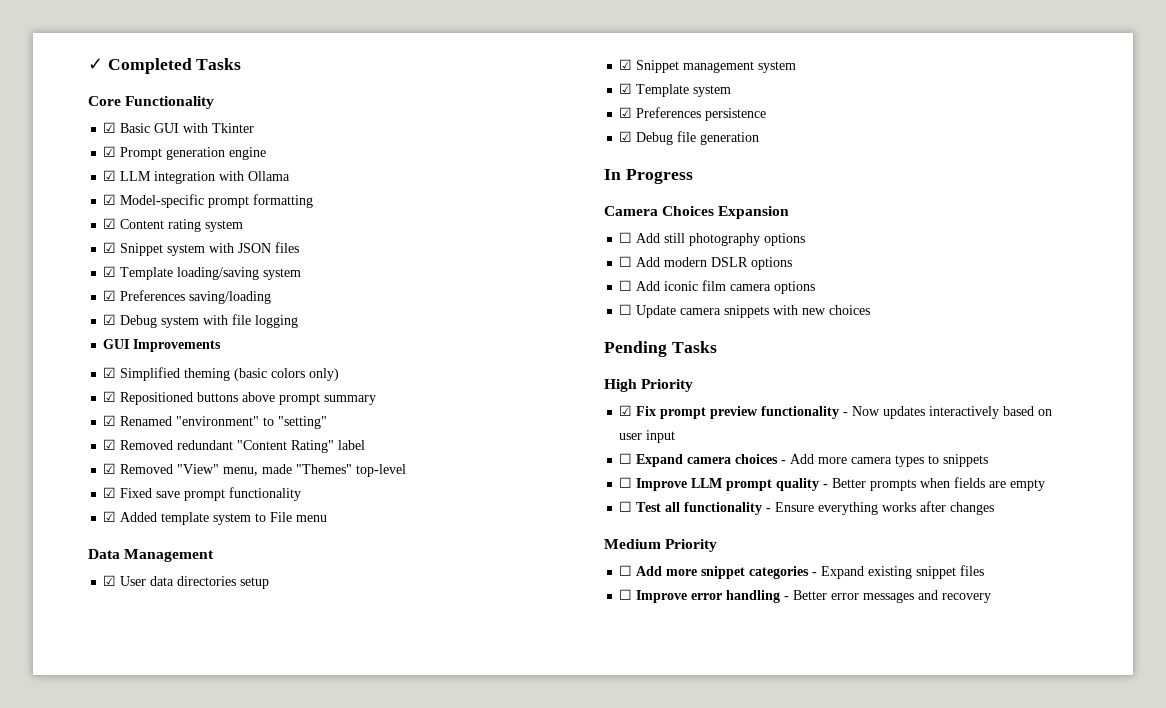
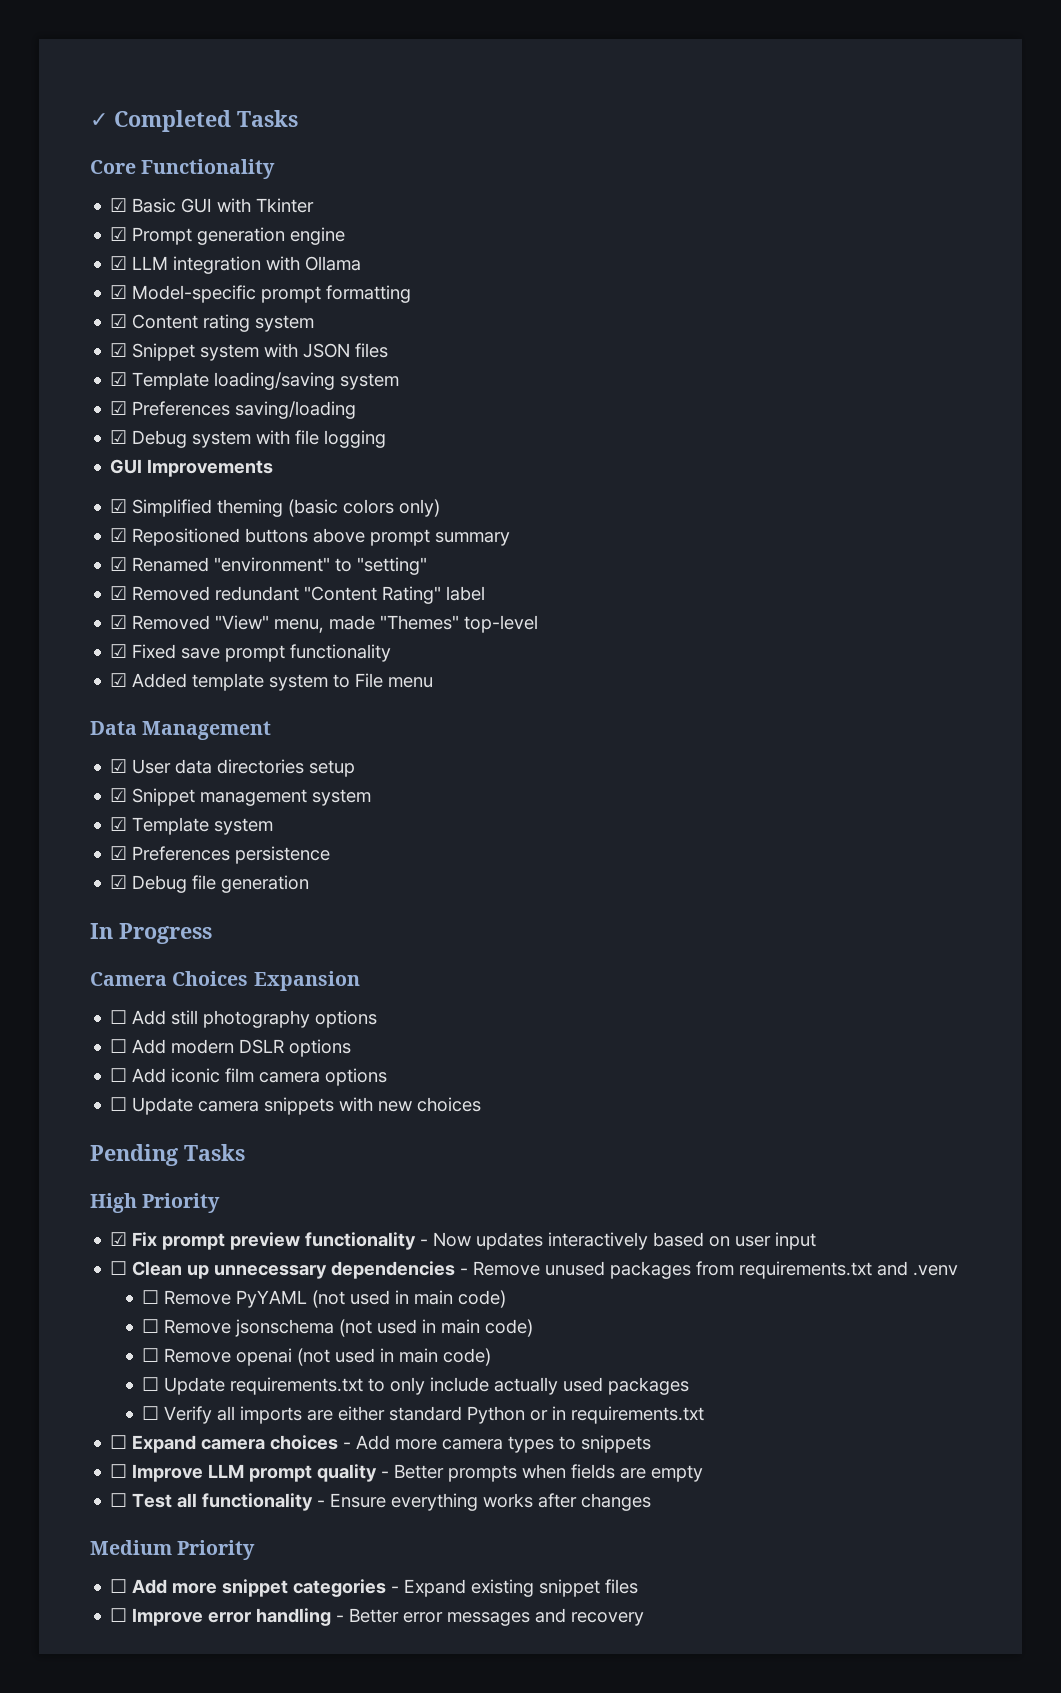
(676, 436) none -> [110,1261,959,1279] [142,1290,507,1308] [142,1319,534,1337] [142,1348,492,1366] [142,1377,690,1395] [142,1406,705,1424] // ☐ Clean up unnecessary dependencies - Remove unused packages from requirements.txt and .venv // ☐ Remove PyYAML (not used in main code) // ☐ Remove jsonschema (not used in main code) // ☐ Remove openai (not used in main code) // ☐ Update requirements.txt to only include actually used packages // ☐ Verify all imports are either standard Python or in requirements.txt

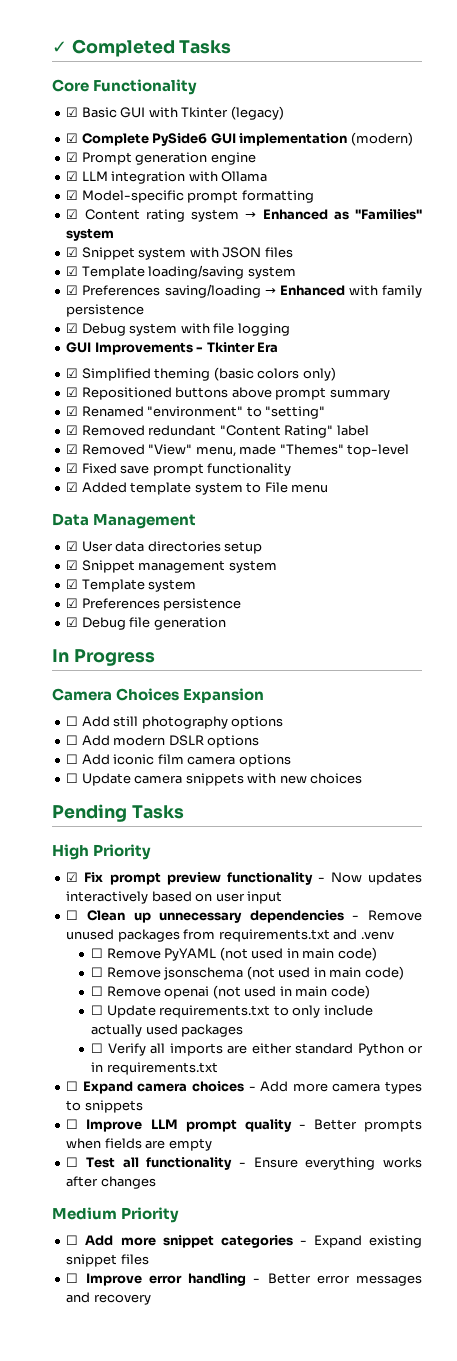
(315, 205) none -> [230,106,284,120] [66,132,413,146] (legacy) // ☑ Complete PySide6 GUI implementation (modern)
(315, 323) none -> [245,209,422,220] [66,228,115,241] → Enhanced as "Families" system
(357, 410) none -> [264,285,422,298] [66,304,145,317] → Enhanced with family persistence
(274, 468) none -> [196,342,279,353] - Tkinter Era

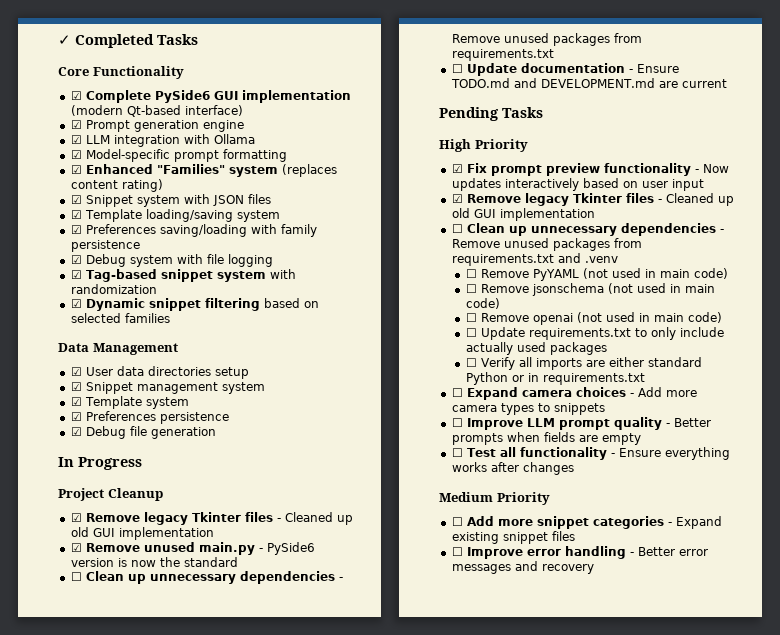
[66,106,284,120] // ☑ Basic GUI with Tkinter (legacy) -> (184, 72) none
[350,132,413,146] (modern) -> [70,105,243,117] (modern Qt-based interface)
[84,209,349,222] Content rating system → Enhanced as -> [85,164,153,174] Enhanced
(115, 234) none -> [281,164,337,177] [70,179,163,192] (replaces content rating)
[264,285,345,296] → Enhanced -> (247, 230) none
[66,342,279,355] [66,367,336,381] [66,387,390,400] [66,406,326,419] [66,425,369,438] [66,444,410,457] [66,463,292,476] [66,482,329,495] GUI Improvements - Tkinter Era // ☑ Simplified theming (basic colors only) // ☑ Repositioned buttons above prompt summary // ☑ Renamed "environment" to "setting" // ☑ Removed redundant "Content Rating" label // ☑ Removed "View" menu, made "Themes" top-level // ☑ Fixed save prompt functionality // ☑ Added template system to File menu -> [70,269,296,282] [70,284,157,294] [70,298,319,311] [70,313,170,323] ☑ Tag-based snippet system with randomization // ☑ Dynamic snippet filtering based on selected families
[52,688,265,703] [66,716,284,729] [66,735,260,748] [66,754,291,767] [66,773,363,786] Camera Choices Expansion // ☐ Add still photography options // ☐ Add modern DSLR options // ☐ Add iconic film camera options // ☐ Update camera snippets with new choices -> [58,488,163,501] [70,512,353,525] [70,527,214,540] [70,542,315,555] [70,557,238,567] [70,571,343,584] [451,33,642,46] [451,49,554,61] [451,63,679,76] [450,78,727,88] Project Cleanup // ☑ Remove legacy Tkinter files - Cleaned up old GUI implementation // ☑ Remove unused main.py - PySide6 version is now the standard // ☐ Clean up unnecessary dependencies - Remove unused packages from requirements.txt // ☐ Update documentation - Ensure TODO.md and DEVELOPMENT.md are current
(283, 897) none -> [451,193,734,206] [451,208,595,221] // ☑ Remove legacy Tkinter files - Cleaned up old GUI implementation

